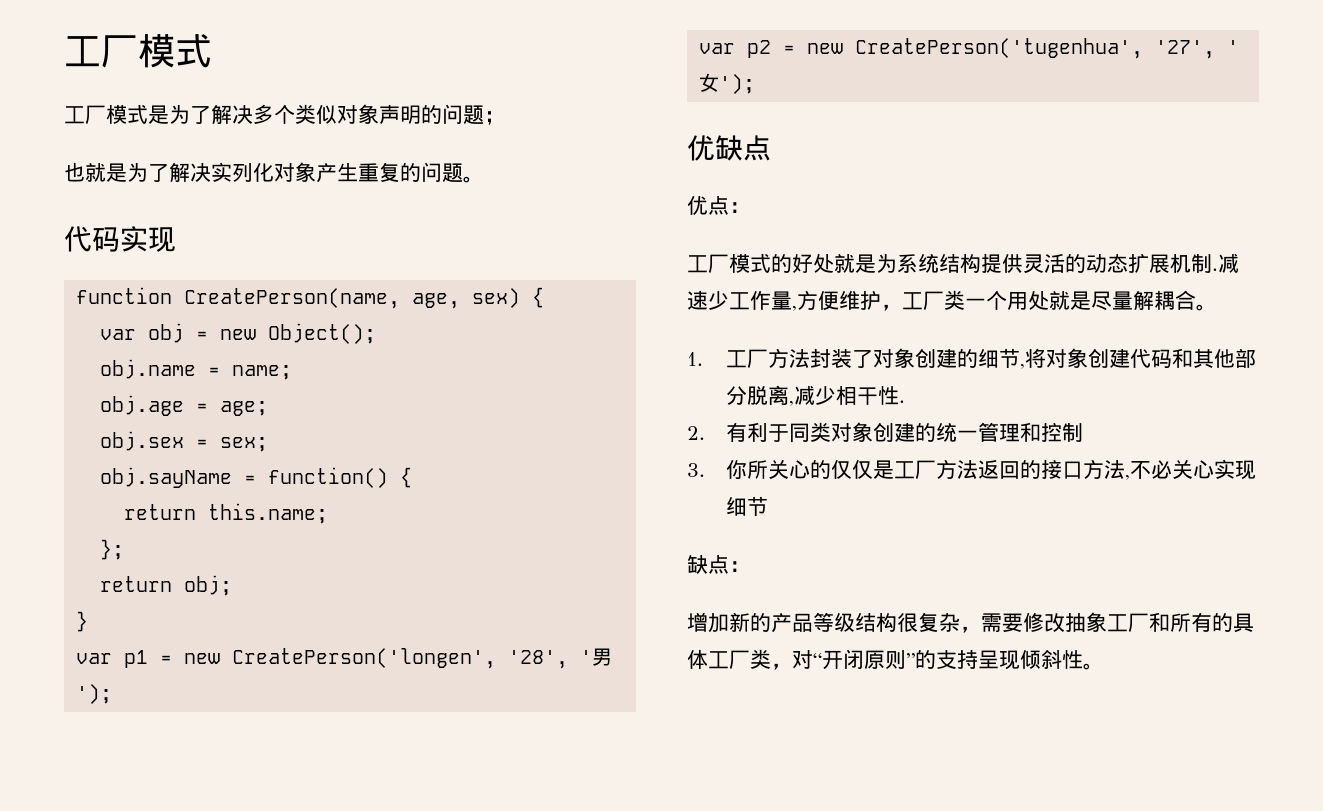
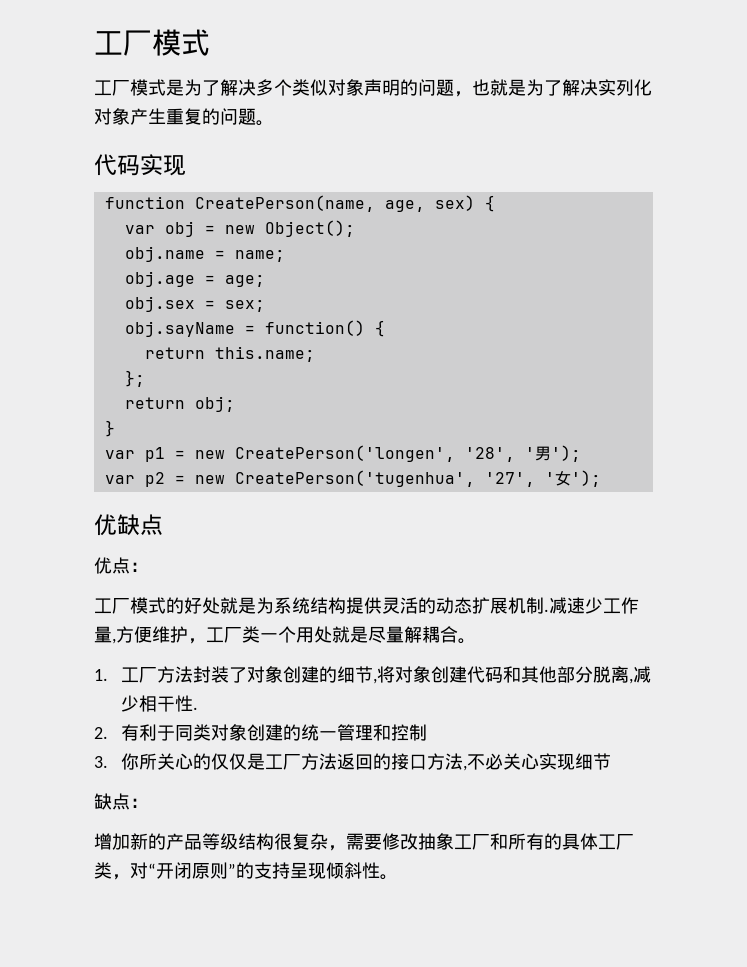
[484,111,505,125] ； // -> [454,91,472,97] ，

